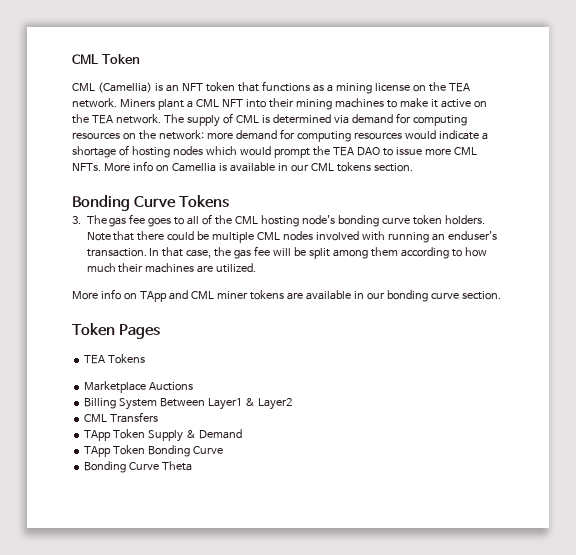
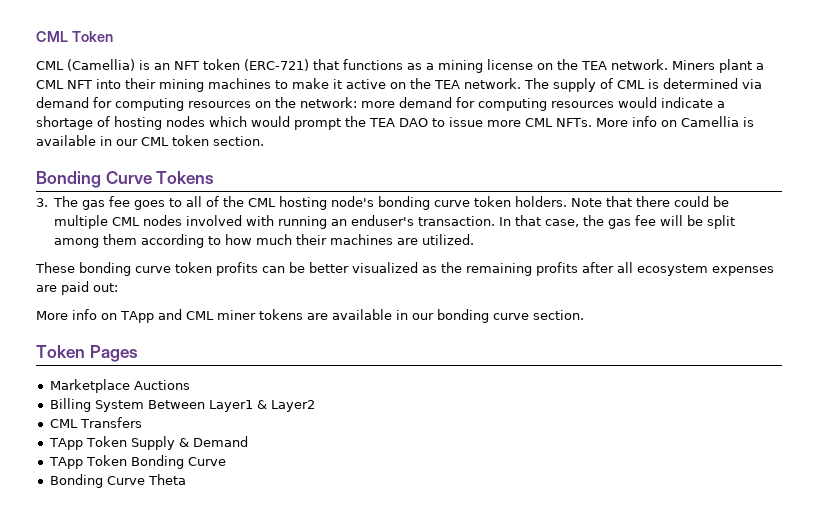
(235, 87) none -> [244,59,309,71] (ERC-721)
[336,162,371,172] tokens -> [172,135,209,146] token
(257, 268) none -> [35,262,774,276] [36,281,118,295] // These bonding curve token profits can be better visualized as the remaining profits after all ecosystem expenses are paid out:
[84,354,146,364] // TEA Tokens -> (138, 353) none

